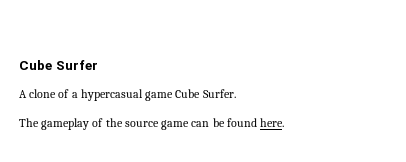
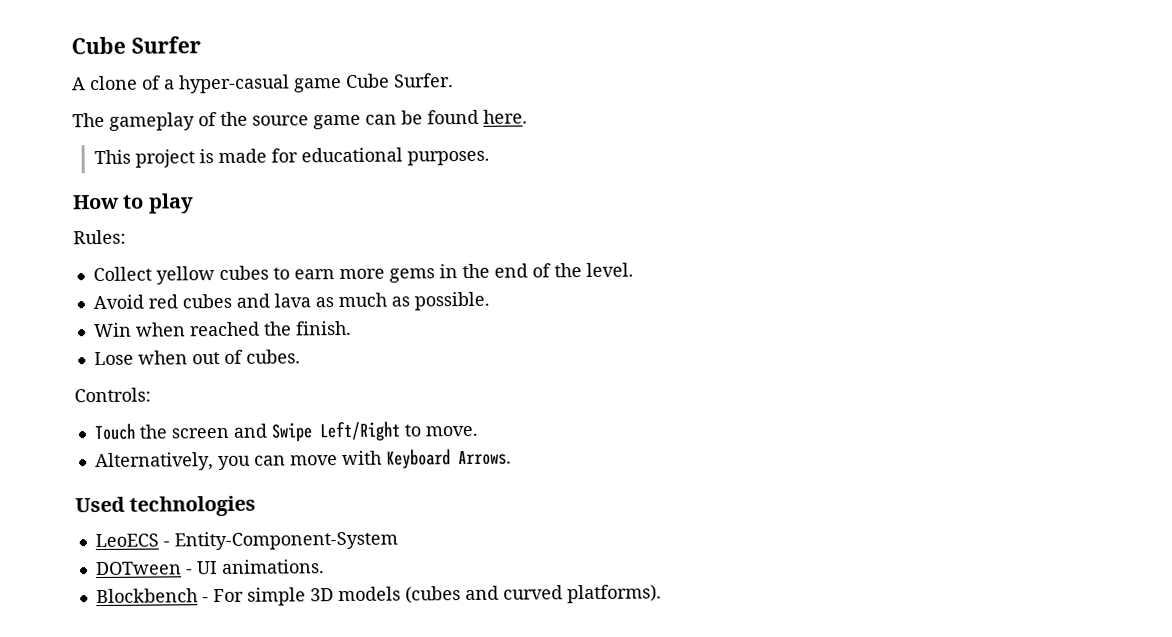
[80,89,143,101] hypercasual -> [178,74,290,94] hyper-casual
(285, 122) none -> [93,147,490,168] [72,193,194,214] [73,229,126,245] [92,262,634,285] [92,291,490,311] [93,320,352,338] [93,349,301,366] [74,387,151,403] [93,421,478,442] [94,449,512,472] [75,495,257,517] [94,530,398,551] [94,559,325,576] [95,584,662,606] // This project is made for educational purposes. // How to play // Rules: // Collect yellow cubes to earn more gems in the end of the level. // Avoid red cubes and lava as much as possible. // Win when reached the finish. // Lose when out of cubes. // Controls: // Touch the screen and Swipe Left/Right to move. // Alternatively, you can move with Keyboard Arrows. // Used technologies // LeoECS - Entity-Component-System // DOTween - UI animations. // Blockbench - For simple 3D models (cubes and curved platforms).

